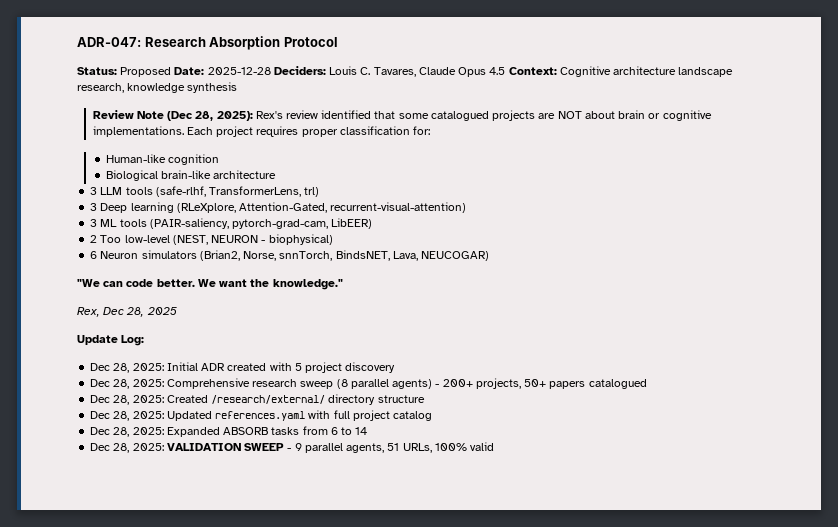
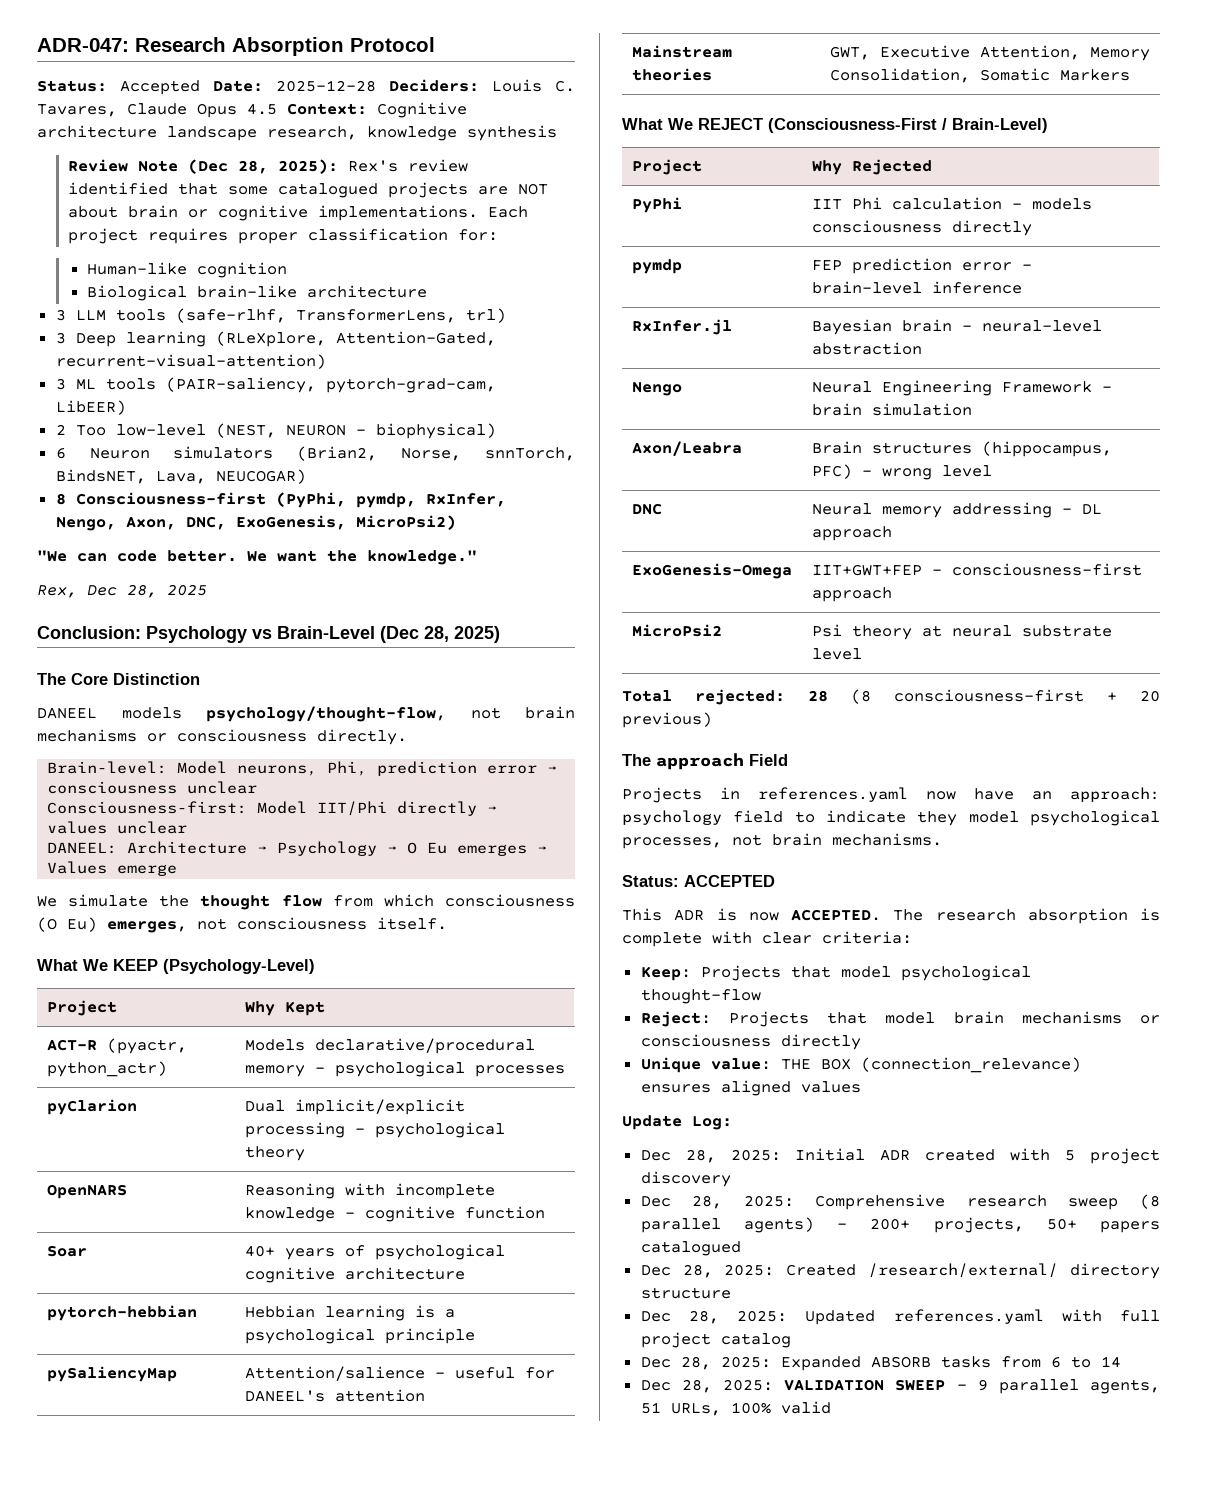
[120,67,172,77] Proposed -> [120,80,200,95] Accepted
(490, 256) none -> [55,492,506,508] [55,515,456,531] // 8 Consciousness-first (PyPhi, pymdp, RxInfer, Nengo, Axon, DNC, ExoGenesis, MicroPsi2)
(177, 311) none -> [37,626,500,643] [37,673,200,685] [37,706,575,722] [37,729,407,745] [47,761,558,776] [47,781,258,794] [47,801,498,816] [47,821,188,834] [47,841,548,856] [47,861,178,876] [37,894,575,910] [37,917,447,933] [37,959,315,974] [46,1000,117,1016] [244,1001,325,1016] [46,1038,187,1054] [46,1061,167,1077] [244,1038,535,1054] [244,1061,565,1077] [46,1099,137,1115] [244,1099,465,1115] [244,1122,505,1138] [244,1146,305,1161] [46,1184,127,1199] [244,1183,495,1199] [244,1206,545,1222] [46,1245,87,1257] [244,1244,505,1260] [244,1267,465,1283] [46,1305,197,1321] [244,1305,455,1321] [244,1328,475,1344] [46,1366,177,1382] [244,1366,555,1381] [244,1389,425,1402] [631,45,732,58] [631,68,712,81] [829,45,1150,61] [829,68,1130,83] [622,118,1048,133] [631,159,702,175] [811,159,932,175] [631,197,682,213] [811,197,1092,210] [811,220,1032,236] [631,259,682,274] [811,258,1032,274] [811,281,1022,294] [631,319,732,335] [811,319,1102,335] [811,342,922,355] [631,382,682,396] [811,380,1112,396] [811,403,972,416] [631,441,742,456] [811,441,1112,457] [811,464,992,480] [631,503,662,515] [811,502,1102,518] [811,526,892,541] [631,563,792,579] [811,563,1142,576] [811,587,892,602] [631,624,722,637] [811,624,1112,640] [811,648,862,660] [622,689,1160,705] [622,712,712,728] [622,753,788,770] [622,787,1160,803] [622,810,1160,826] [622,833,942,849] [622,875,775,887] [622,908,1160,924] [622,931,912,947] [640,965,1031,981] [640,989,761,1004] [640,1011,1160,1027] [640,1034,861,1050] [640,1057,1081,1073] [640,1080,861,1096] // Conclusion: Psychology vs Brain-Level (Dec 28, 2025) // The Core Distinction // DANEEL models psychology/thought-flow, not brain mechanisms or consciousness directly. // Brain-level: Model neurons, Phi, prediction error → consciousness unclear // Consciousness-first: Model IIT/Phi directly → values unclear // DANEEL: Architecture → Psychology → O Eu emerges → Values emerge // We simulate the thought flow from which consciousness (O Eu) emerges, not consciousness itself. // What We KEEP (Psychology-Level) // Project | Why Kept // ACT-R (pyactr, python_actr) | Models declarative/procedural memory - psychological processes // pyClarion | Dual implicit/explicit processing - psychological theory // OpenNARS | Reasoning with incomplete knowledge - cognitive function // Soar | 40+ years of psychological cognitive architecture // pytorch-hebbian | Hebbian learning is a psychological principle // pySaliencyMap | Attention/salience - useful for DANEEL's attention // Mainstream theories | GWT, Executive Attention, Memory Consolidation, Somatic Markers // What We REJECT (Consciousness-First / Brain-Level) // Project | Why Rejected // PyPhi | IIT Phi calculation - models consciousness directly // pymdp | FEP prediction error - brain-level inference // RxInfer.jl | Bayesian brain - neural-level abstraction // Nengo | Neural Engineering Framework - brain simulation // Axon/Leabra | Brain structures (hippocampus, PFC) - wrong level // DNC | Neural memory addressing - DL approach // ExoGenesis-Omega | IIT+GWT+FEP - consciousness-first approach // MicroPsi2 | Psi theory at neural substrate level // Total rejected: 28 (8 consciousness-first + 20 previous) // The approach Field // Projects in references.yaml now have an approach: psychology field to indicate they model psychological processes, not brain mechanisms. // Status: ACCEPTED // This ADR is now ACCEPTED. The research absorption is complete with clear criteria: // Keep: Projects that model psychological thought-flow // Reject: Projects that model brain mechanisms or consciousness directly // Unique value: THE BOX (connection_relevance) ensures aligned values

